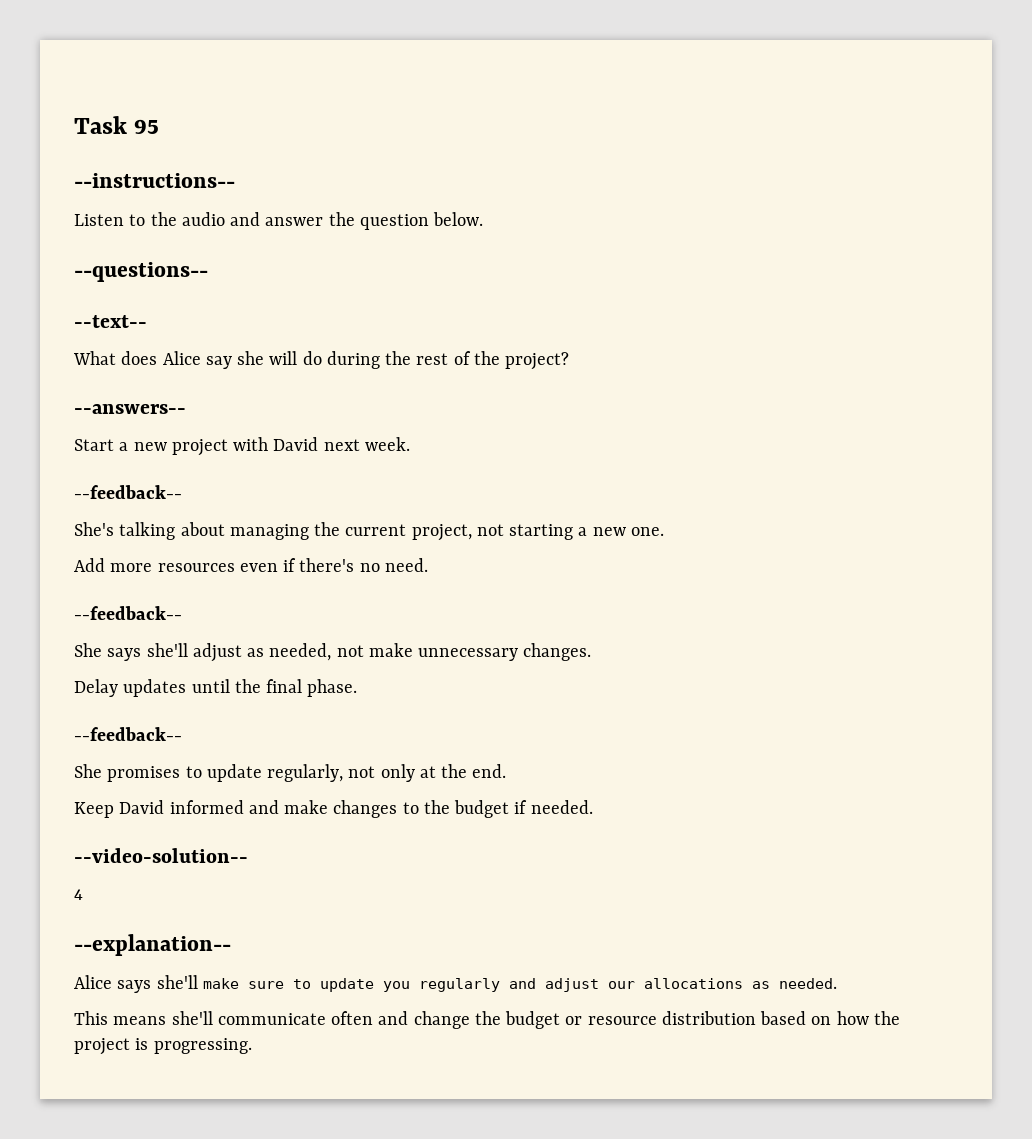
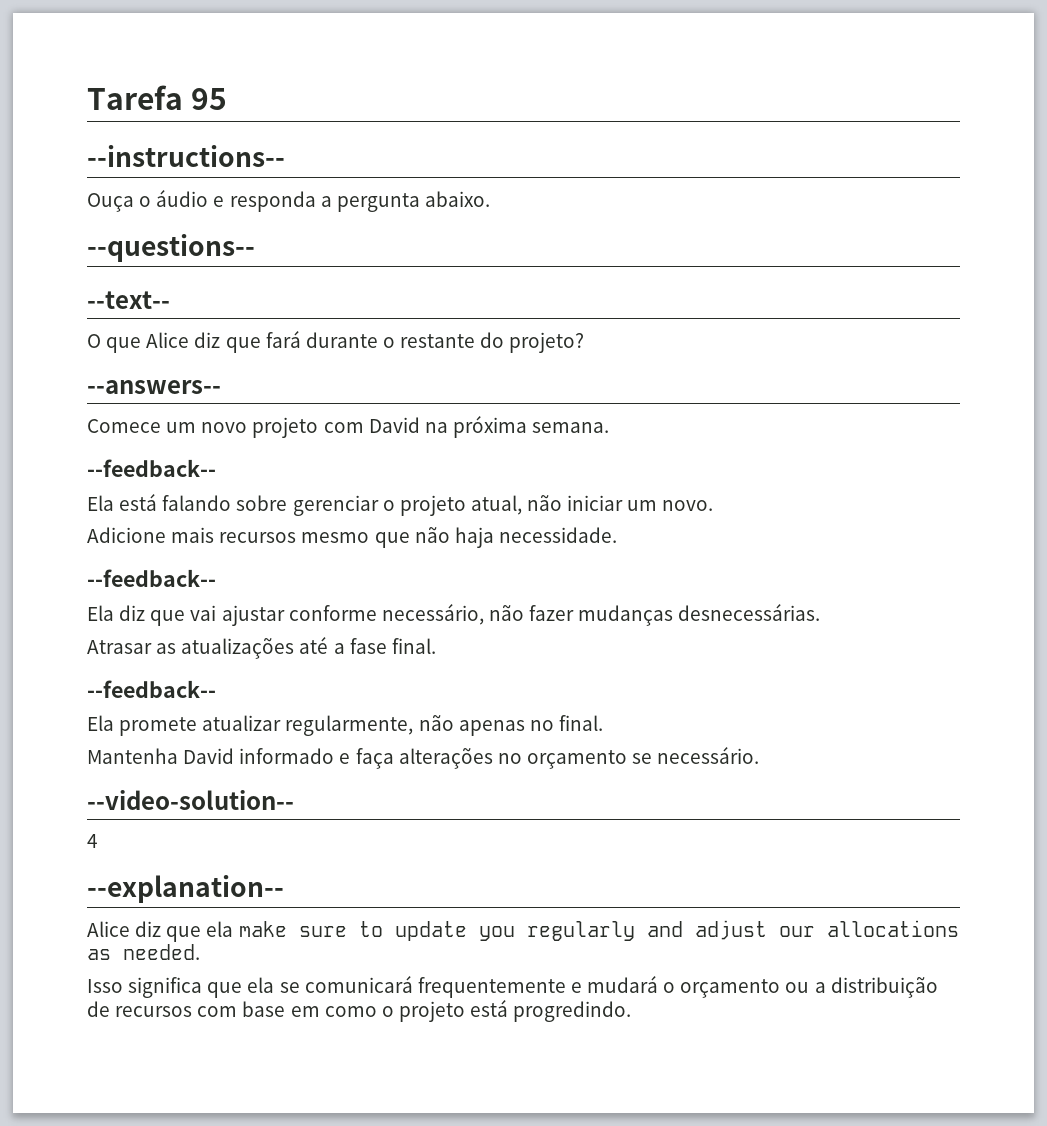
[74,116,127,134] Task -> [87,85,183,110] Tarefa
[74,212,484,230] [74,262,208,282] [74,315,147,328] [73,351,570,370] [74,404,186,414] [74,437,410,456] [74,485,182,499] [74,522,664,541] [74,558,428,572] [74,606,182,620] [74,643,592,662] [74,679,358,697] [74,727,182,741] [74,764,507,782] [74,800,593,818] Listen to the audio and answer the question below. // --questions-- // --text-- // What does Alice say she will do during the rest of the project? // --answers-- // Start a new project with David next week. // --feedback-- // She's talking about managing the current project, not starting a new one. // Add more resources even if there's no need. // --feedback-- // She says she'll adjust as needed, not make unnecessary changes. // Delay updates until the final phase. // --feedback-- // She promises to update regularly, not only at the end. // Keep David informed and make changes to the budget if needed. -> [87,190,490,212] [87,234,255,262] [87,291,170,309] [87,331,585,353] [87,380,221,394] [87,416,610,438] [87,459,216,477] [87,494,714,516] [87,527,617,548] [87,569,216,587] [87,604,821,626] [87,637,436,659] [87,680,216,698] [87,715,603,736] [87,747,760,769] Ouça o áudio e responda a pergunta abaixo. // --questions-- // --text-- // O que Alice diz que fará durante o restante do projeto? // --answers-- // Comece um novo projeto com David na próxima semana. // --feedback-- // Ela está falando sobre gerenciar o projeto atual, não iniciar um novo. // Adicione mais recursos mesmo que não haja necessidade. // --feedback-- // Ela diz que vai ajustar conforme necessário, não fazer mudanças desnecessárias. // Atrasar as atualizações até a fase final. // --feedback-- // Ela promete atualizar regularmente, não apenas no final. // Mantenha David informado e faça alterações no orçamento se necessário.
[117,975,198,993] says she'll -> [135,921,234,942] diz que ela
[74,1011,900,1029] [74,1038,252,1055] This means she'll communicate often and change the budget or resource distribution based on how the project is progressing. -> [87,976,938,998] [87,1000,632,1022] Isso significa que ela se comunicará frequentemente e mudará o orçamento ou a distribuição de recursos com base em como o projeto está progredindo.

